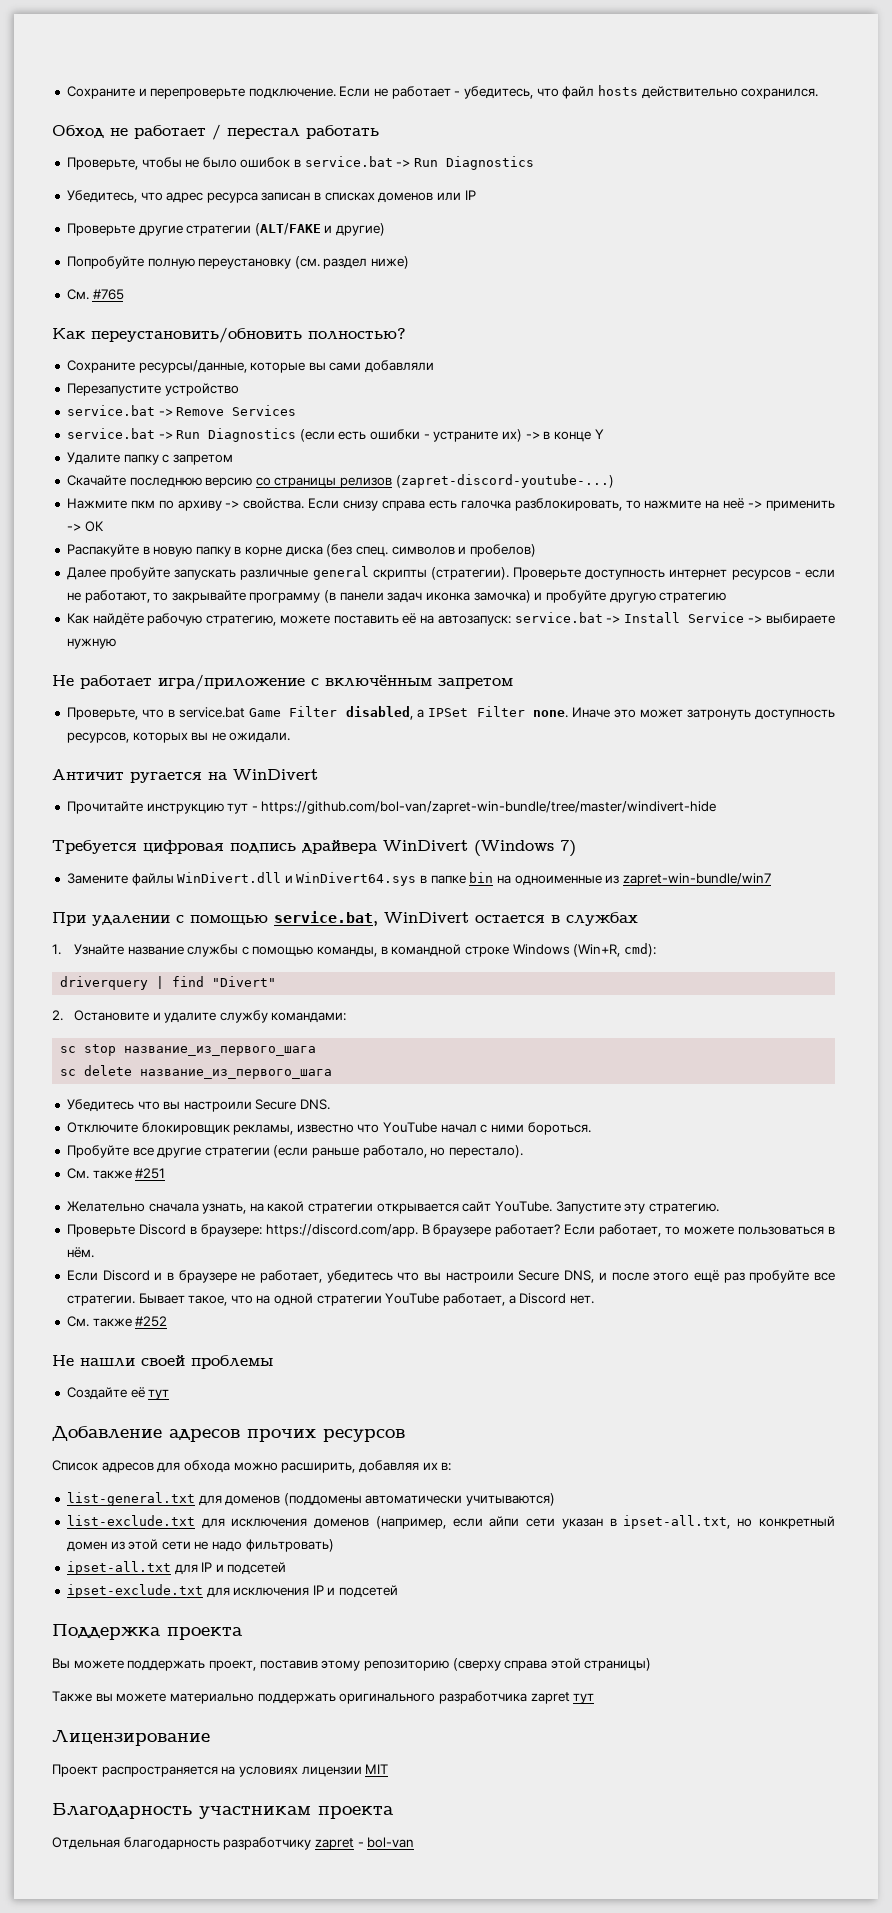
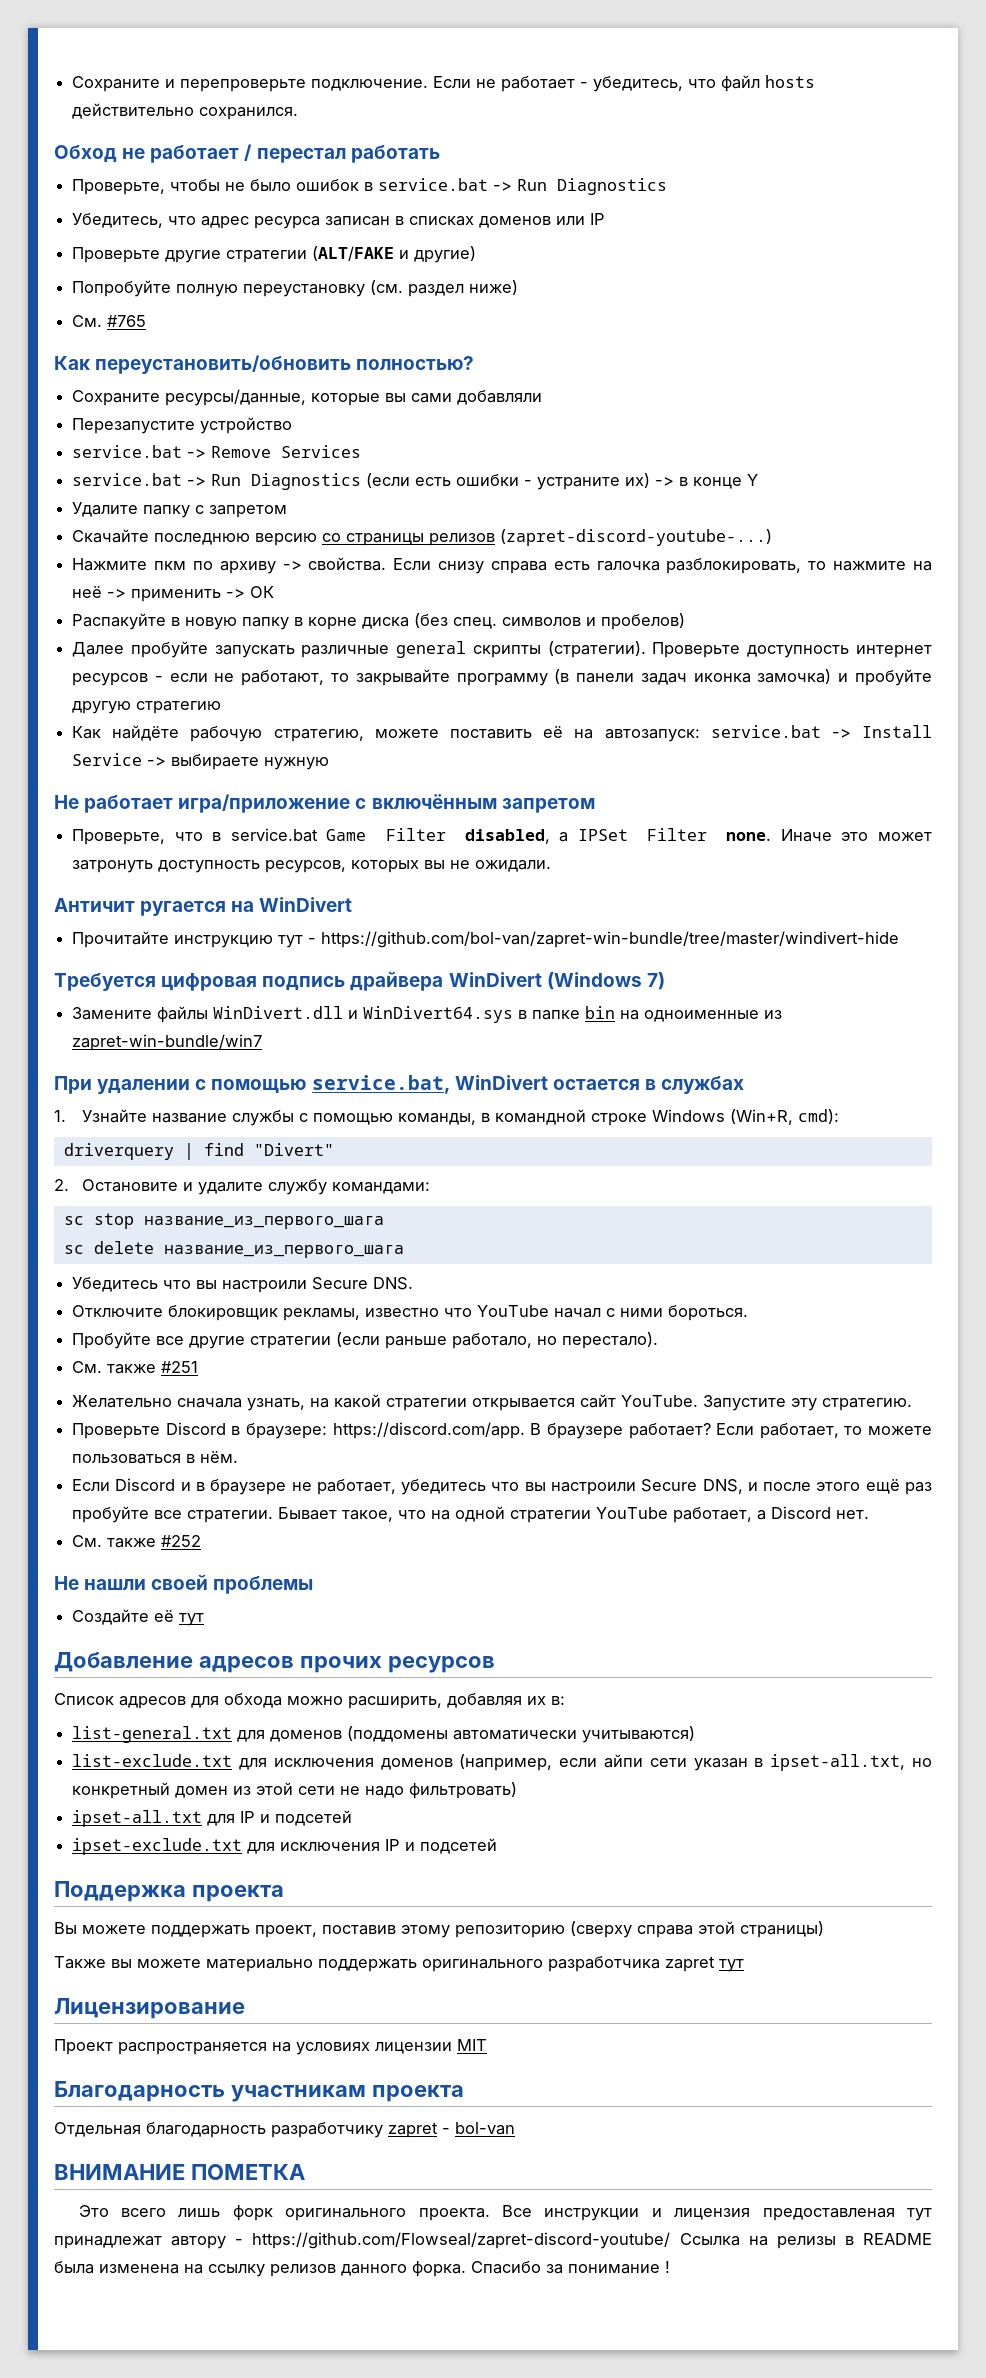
(415, 1842) none -> [54,2164,305,2180] [78,2205,932,2221] [54,2232,932,2249] [54,2261,670,2277] // ВНИМАНИЕ ПОМЕТКА // Это всего лишь форк оригинального проекта. Все инструкции и лицензия предоставленая тут принадлежат автору - https://github.com/Flowseal/zapret-discord-youtube/ Ссылка на релизы в README была изменена на ссылку релизов данного форка. Спасибо за понимание !

